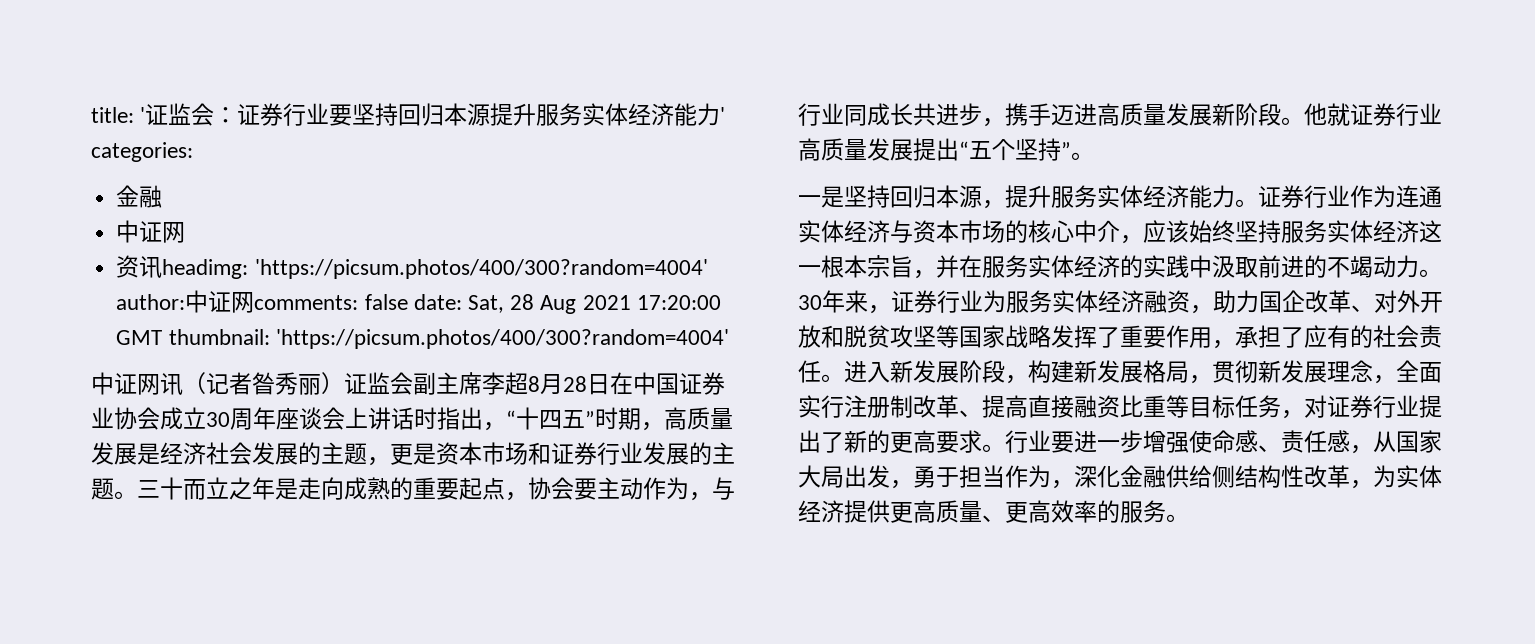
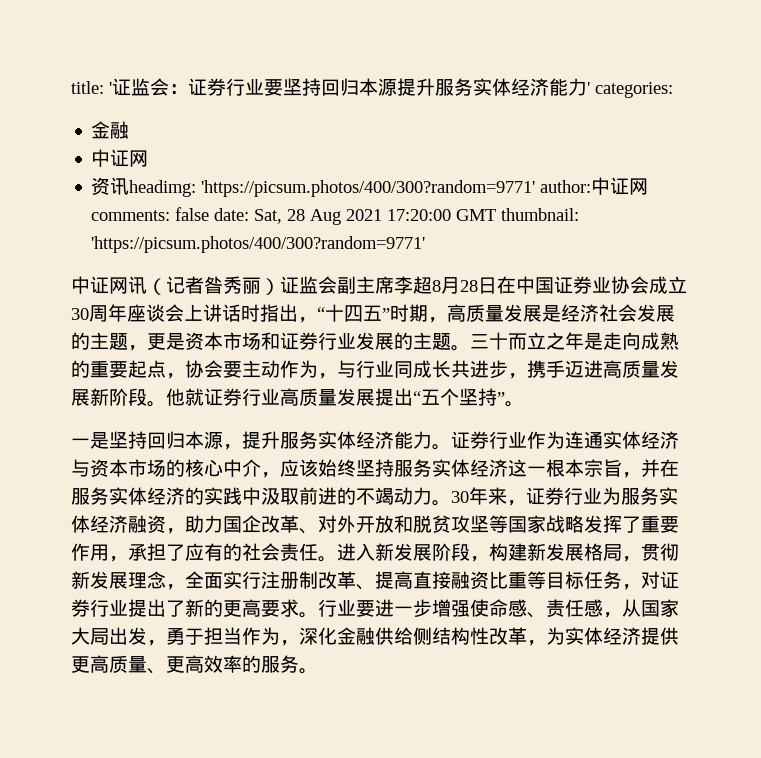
[254,259,708,279] 'https://picsum.photos/400/300?random=4004' -> [201,180,536,197] 'https://picsum.photos/400/300?random=9771'
[275,329,729,349] 'https://picsum.photos/400/300?random=4004' -> [91,236,426,253] 'https://picsum.photos/400/300?random=9771'

